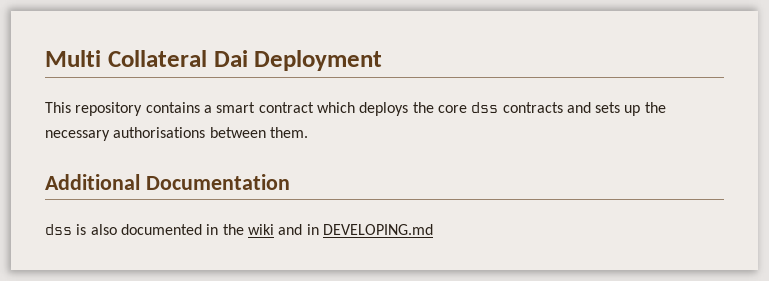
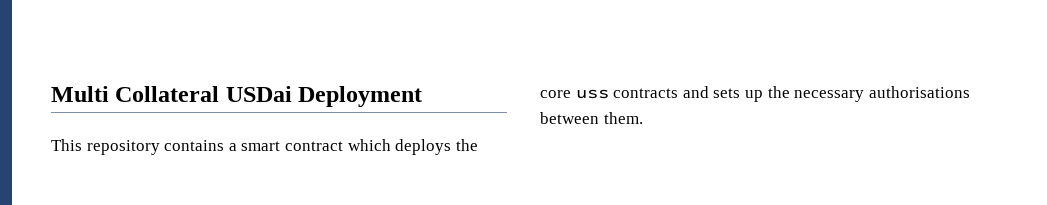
[213,50,248,67] Dai -> [225,86,292,102] USDai
[471,102,499,113] dss -> [575,89,609,99] uss
[45,174,290,190] [45,224,433,235] // Additional Documentation // dss is also documented in the wiki and in DEVELOPING.md -> (643, 118) none

